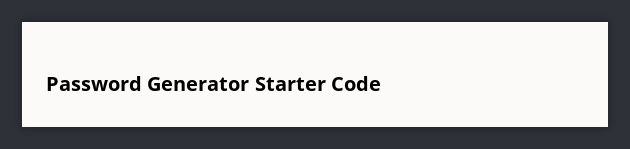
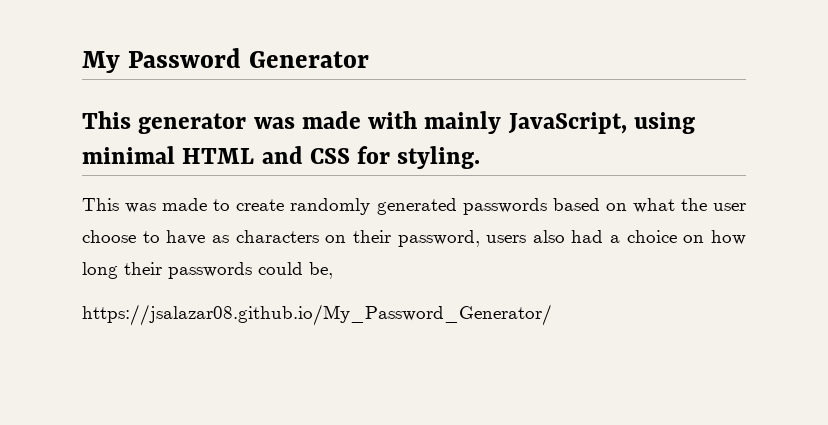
(46, 83) none -> [82,51,120,73] My
[254,76,381,91] Starter Code -> [82,111,696,134] [82,146,481,169] [82,198,747,215] [82,230,746,247] [82,262,333,279] [82,304,552,326] // This generator was made with mainly JavaScript, using minimal HTML and CSS for styling. // This was made to create randomly generated passwords based on what the user choose to have as characters on their password, users also had a choice on how long their passwords could be, // https://jsalazar08.github.io/My_Password_Generator/

